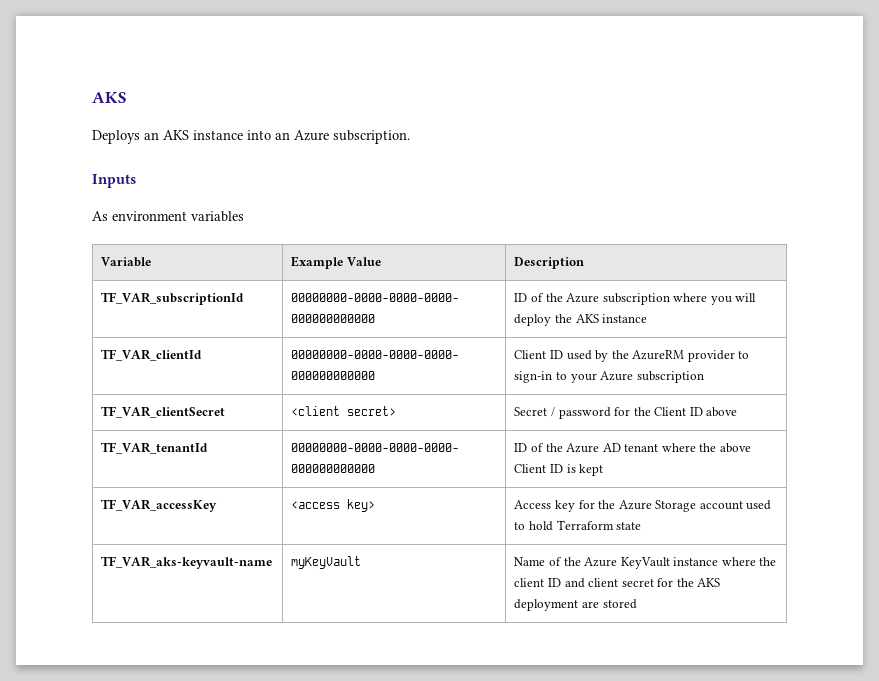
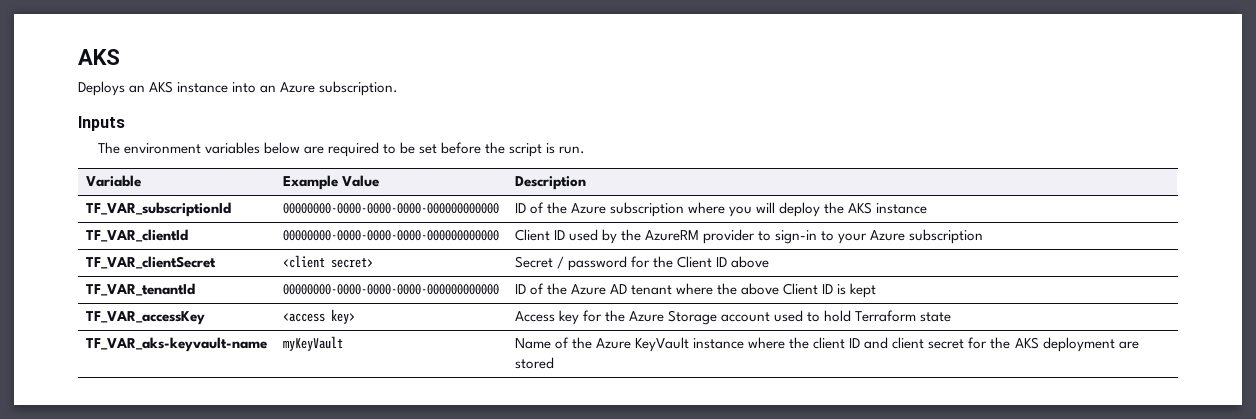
[92,211,108,221] As -> [97,142,120,154] The
(244, 216) none -> [263,142,586,157] below are required to be set before the script is run.

